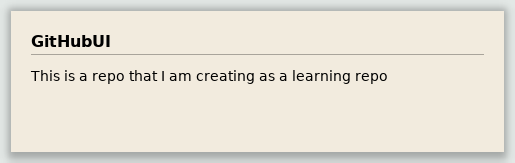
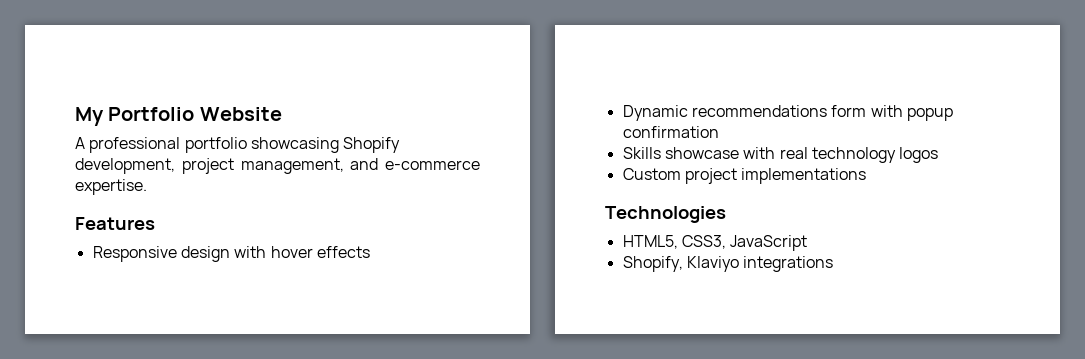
[31,35,111,47] [30,70,388,84] GitHubUI // This is a repo that I am creating as a learning repo -> [75,107,282,126] [75,137,401,153] [75,158,480,174] [75,179,147,195] [75,217,155,230] [92,246,370,262] [622,105,953,121] [622,126,719,138] [622,147,939,163] [622,168,867,184] [605,206,726,223] [622,235,808,251] [622,256,834,272] My Portfolio Website // A professional portfolio showcasing Shopify development, project management, and e-commerce expertise. // Features // Responsive design with hover effects // Dynamic recommendations form with popup confirmation // Skills showcase with real technology logos // Custom project implementations // Technologies // HTML5, CSS3, JavaScript // Shopify, Klaviyo integrations

